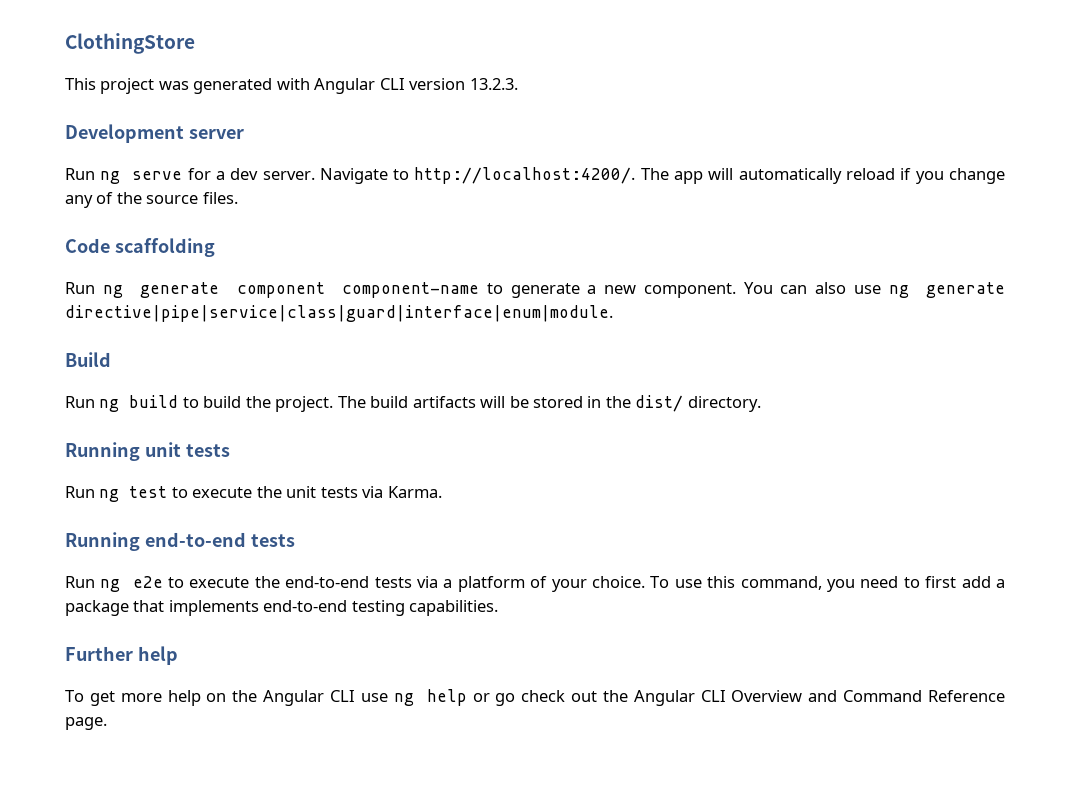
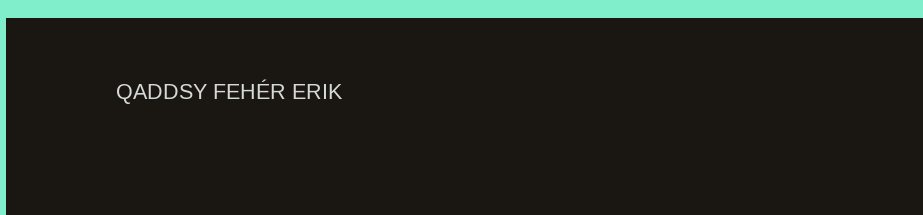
[65,33,195,54] [65,78,518,94] [65,124,244,143] [65,167,1005,184] [65,192,238,208] [65,238,215,257] [65,282,1005,298] [65,305,613,322] [65,352,111,367] [65,395,761,412] [65,442,230,461] [65,486,442,502] [65,532,295,551] [65,576,1005,592] [65,600,499,616] [65,646,178,665] [65,689,1006,706] [65,717,107,730] ClothingStore // This project was generated with Angular CLI version 13.2.3. // Development server // Run ng serve for a dev server. Navigate to http://localhost:4200/. The app will automatically reload if you change any of the source files. // Code scaffolding // Run ng generate component component-name to generate a new component. You can also use ng generate directive|pipe|service|class|guard|interface|enum|module. // Build // Run ng build to build the project. The build artifacts will be stored in the dist/ directory. // Running unit tests // Run ng test to execute the unit tests via Karma. // Running end-to-end tests // Run ng e2e to execute the end-to-end tests via a platform of your choice. To use this command, you need to first add a package that implements end-to-end testing capabilities. // Further help // To get more help on the Angular CLI use ng help or go check out the Angular CLI Overview and Command Reference page. -> [116,79,343,104] QADDSY FEHÉR ERIK

